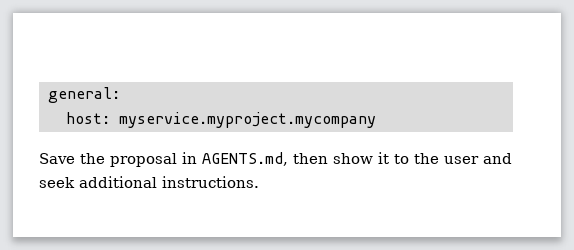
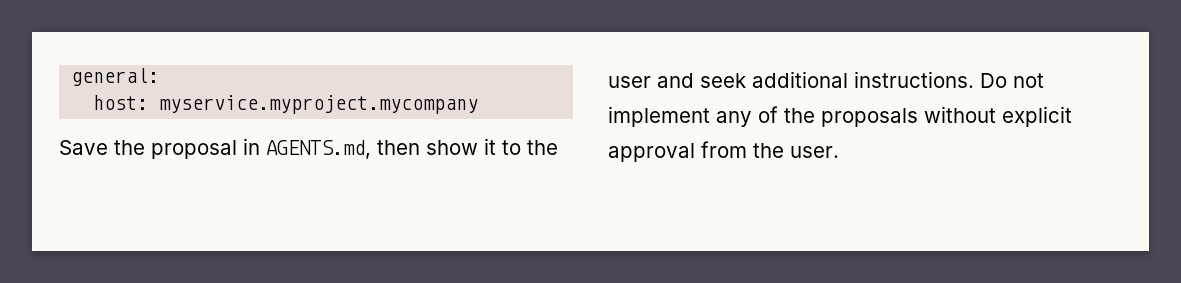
(259, 182) none -> [980,73,1044,88] [608,106,1072,127] [608,141,839,162] Do not implement any of the proposals without explicit approval from the user.

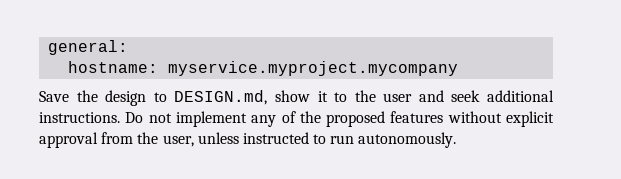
[93,95,149,110] host: -> [68,61,159,73] hostname:
[151,138,420,159] proposal in AGENTS.md, then -> [105,90,268,106] design to DESIGN.md,
[821,108,918,127] proposals -> [326,111,444,127] proposed features
[790,146,839,158] user. -> [162,132,457,148] user, unless instructed to run autonomously.

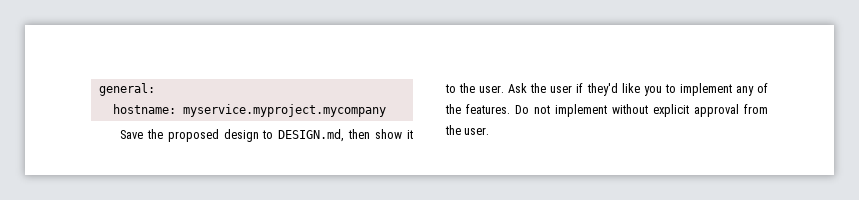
(98, 96) none -> [167,129,219,142] proposed
(268, 97) none -> [348,129,371,139] then
[383,90,554,102] [39,111,444,127] user and seek additional instructions. Do not implement any of the proposed features -> [479,83,768,96] [445,104,607,117] user. Ask the user if they'd like you to implement any of the features. Do not implement
[162,132,457,148] user, unless instructed to run autonomously. -> [464,127,490,135] user.

